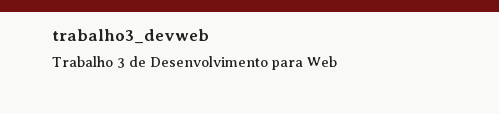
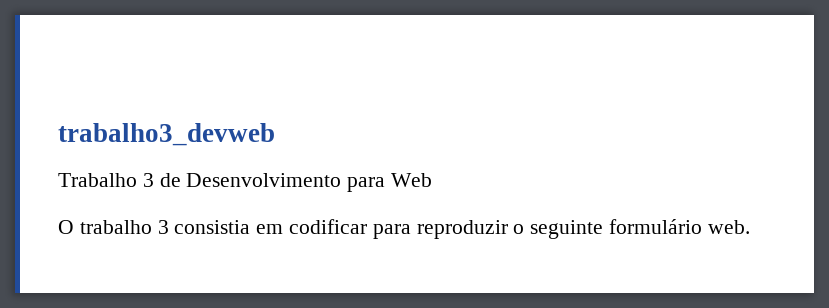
(337, 61) none -> [58,219,750,239] // O trabalho 3 consistia em codificar para reproduzir o seguinte formulário web.

